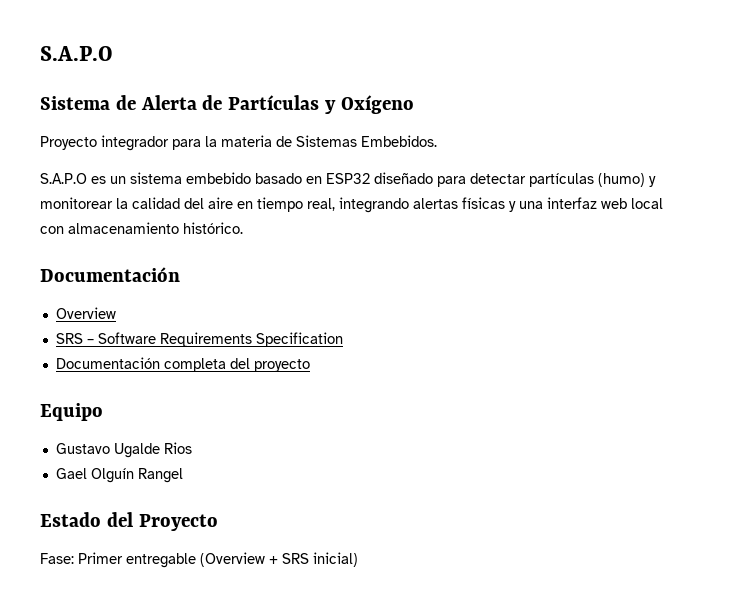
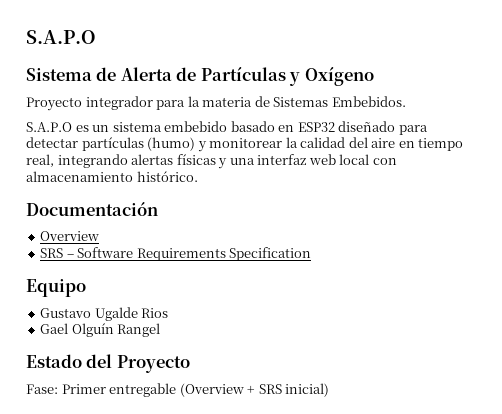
[55,357,310,372] // Documentación completa del proyecto -> (312, 254) none

